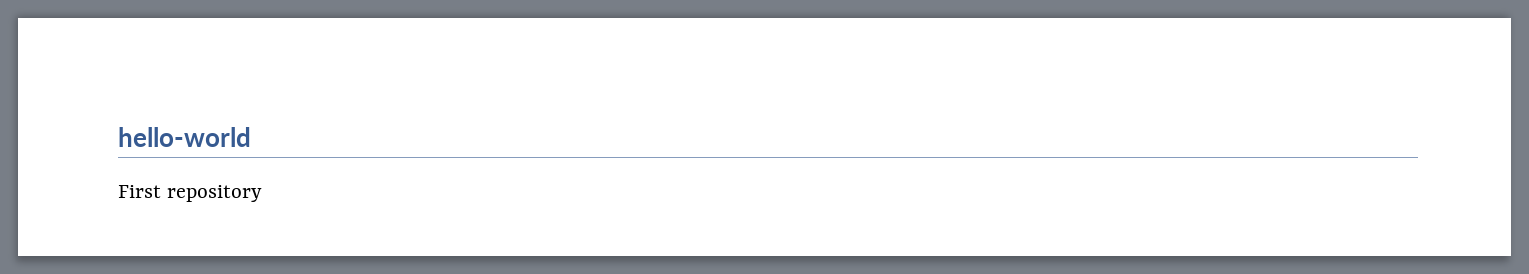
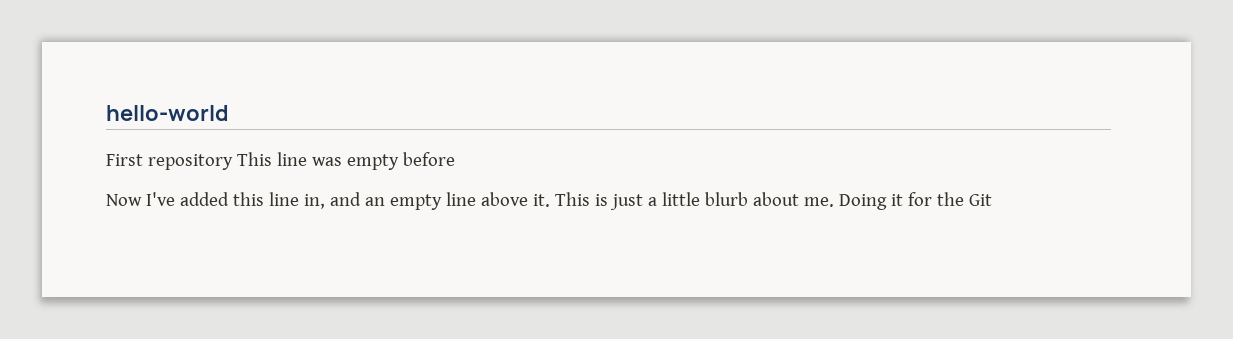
(263, 193) none -> [236,152,455,170] [106,192,992,210] This line was empty before // Now I've added this line in, and an empty line above it. This is just a little blurb about me. Doing it for the Git

